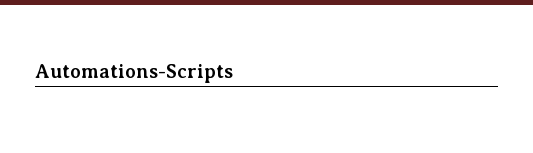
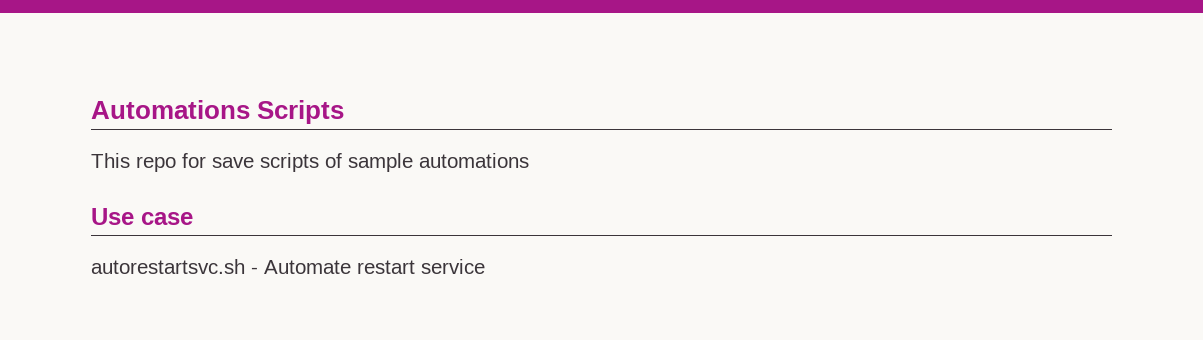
[35,64,233,83] Automations-Scripts -> [91,100,345,124] [91,153,529,172] [91,208,193,225] [91,259,485,274] Automations Scripts // This repo for save scripts of sample automations // Use case // autorestartsvc.sh - Automate restart service

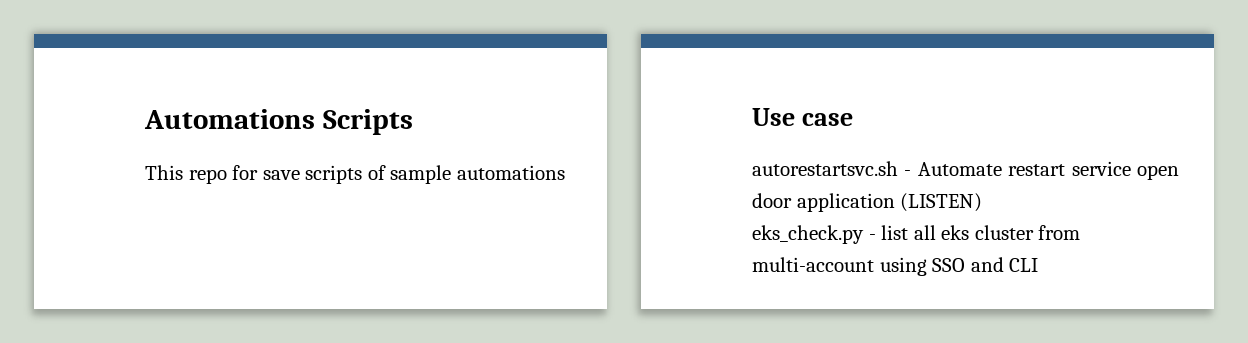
(485, 266) none -> [1137,165,1179,180] [752,193,983,212] [752,225,1081,244] [752,257,1039,276] open door application (LISTEN) // eks_check.py - list all eks cluster from multi-account using SSO and CLI

